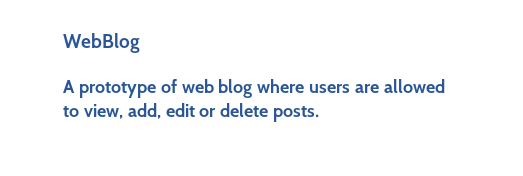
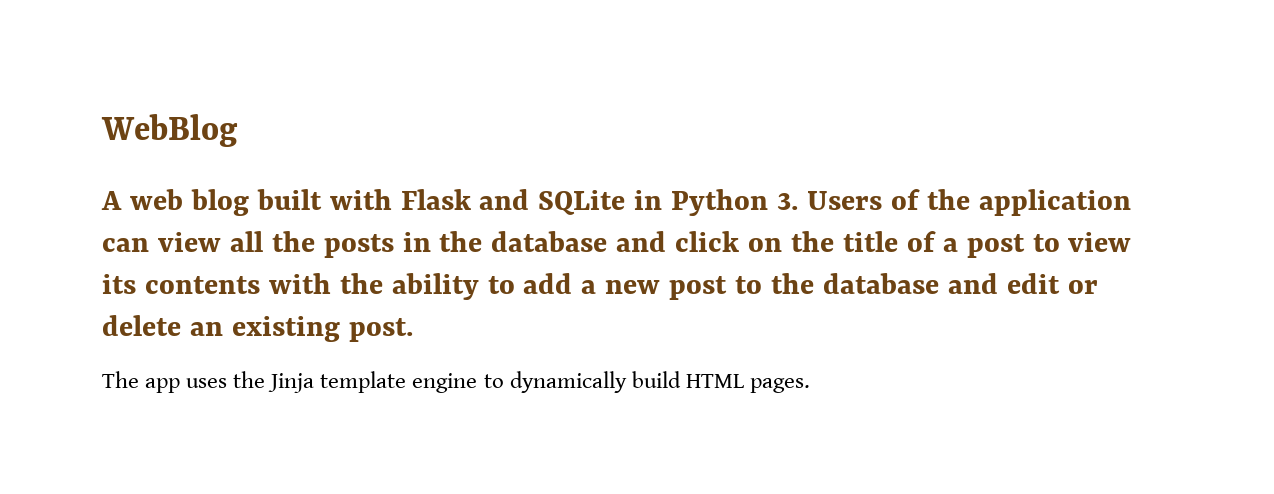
[78,79,445,98] [63,103,320,122] prototype of web blog where users are allowed to view, add, edit or delete posts. -> [129,189,1131,216] [102,231,1132,258] [102,273,1098,300] [102,315,413,342] [102,371,810,393] web blog built with Flask and SQLite in Python 3. Users of the application can view all the posts in the database and click on the title of a post to view its contents with the ability to add a new post to the database and edit or delete an existing post. // The app uses the Jinja template engine to dynamically build HTML pages.

